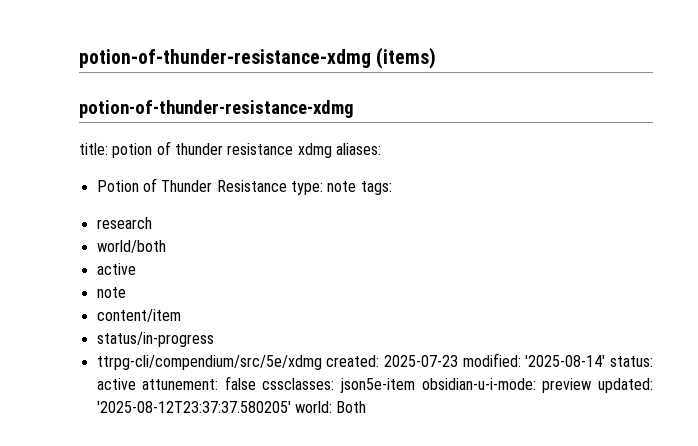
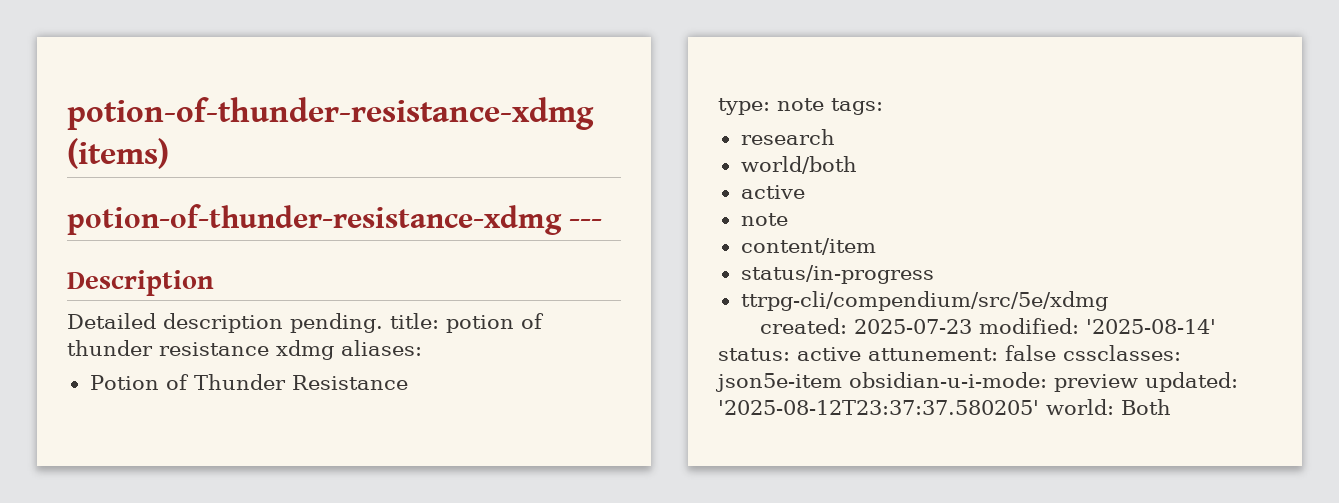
(354, 109) // -> [569,219,603,228] [67,270,214,296] [67,313,383,333] --- // Description // Detailed description pending.
(287, 186) none -> (408, 382) //
(322, 362) none -> (1108, 301) //

